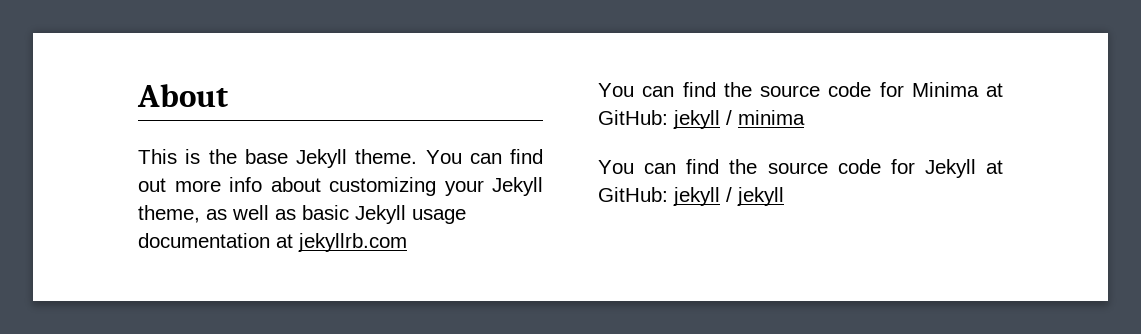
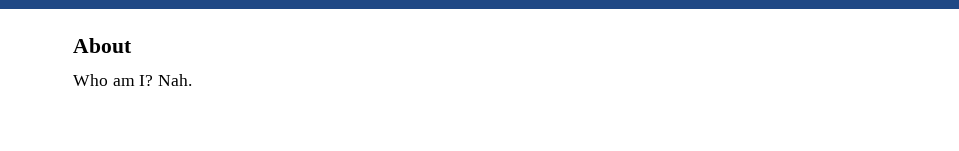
[138,149,543,168] [138,177,543,196] [138,205,466,224] [138,233,407,252] [598,82,1003,97] [598,110,805,129] [598,159,1003,178] [598,187,784,206] This is the base Jekyll theme. You can find out more info about customizing your Jekyll theme, as well as basic Jekyll usage documentation at jekyllrb.com // You can find the source code for Minima at GitHub: jekyll / minima // You can find the source code for Jekyll at GitHub: jekyll / jekyll -> [73,74,193,86] Who am I? Nah.

